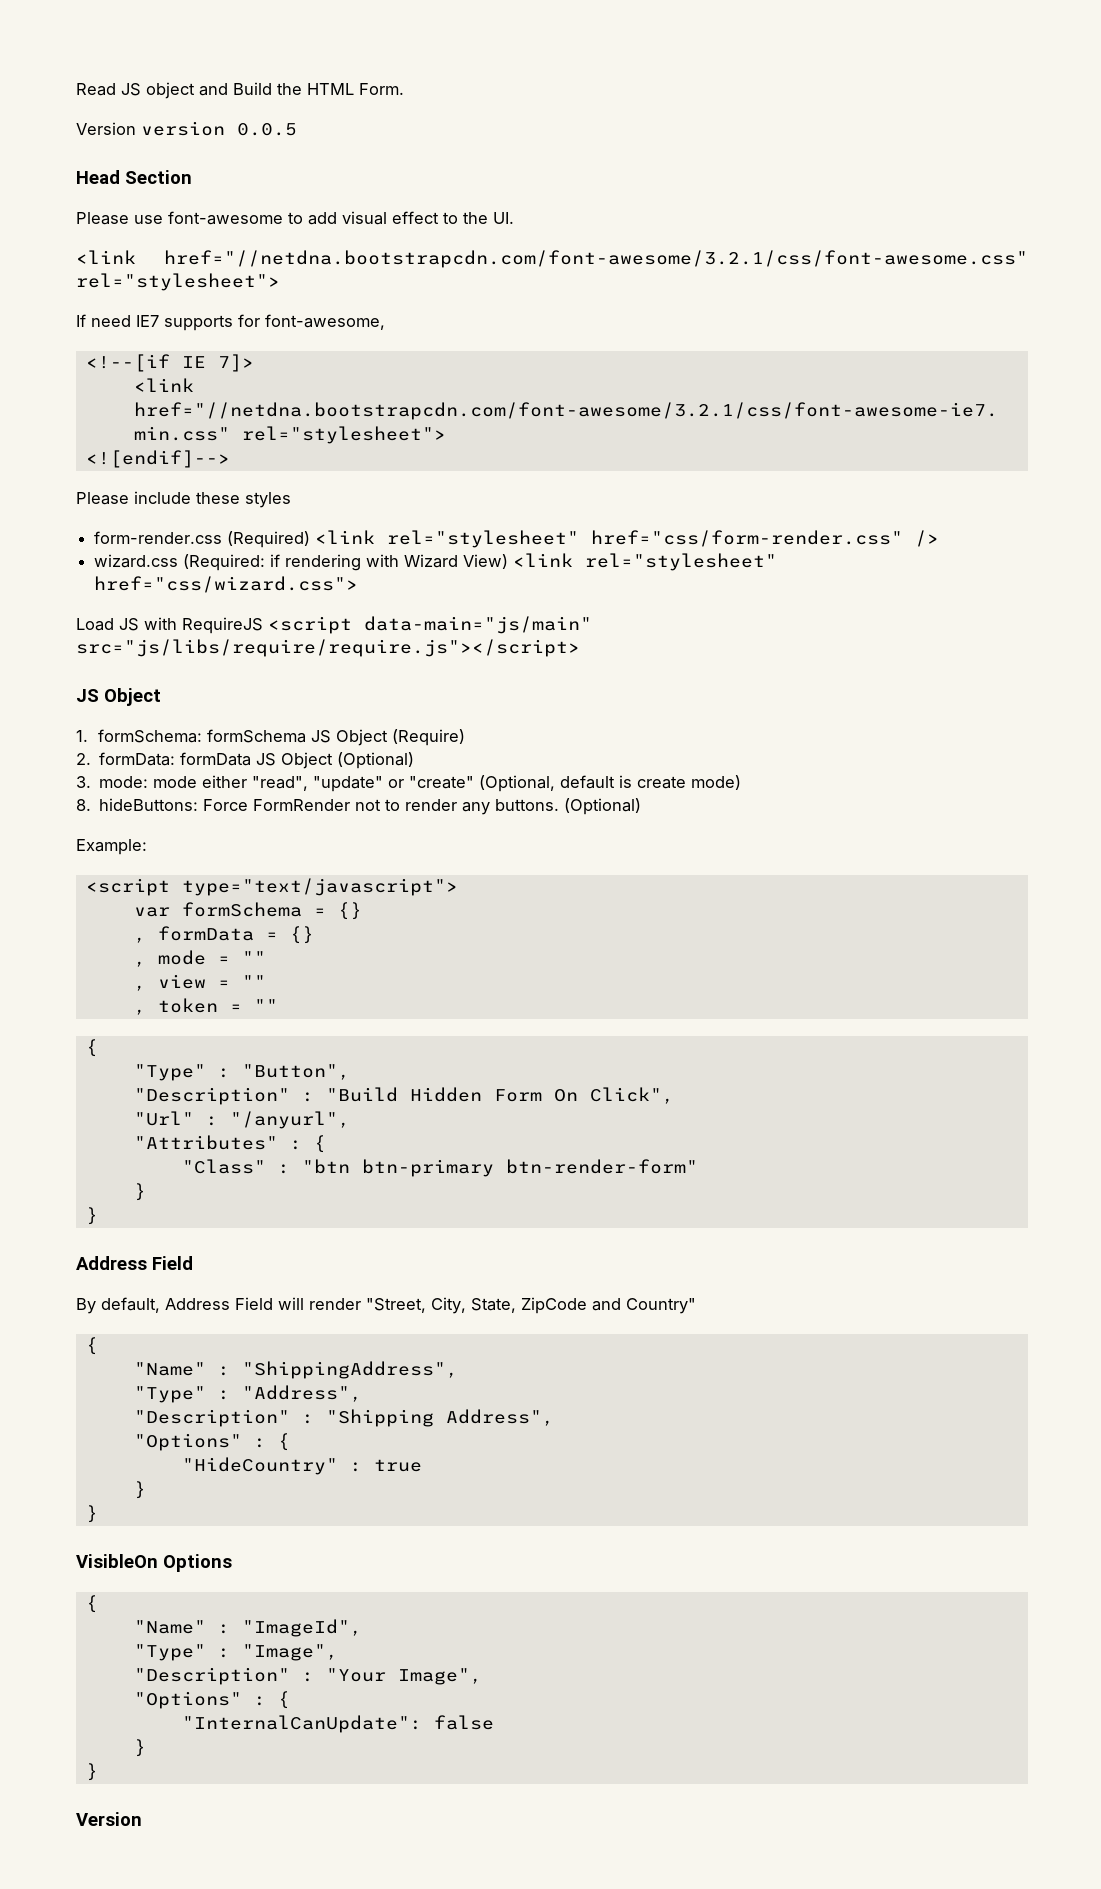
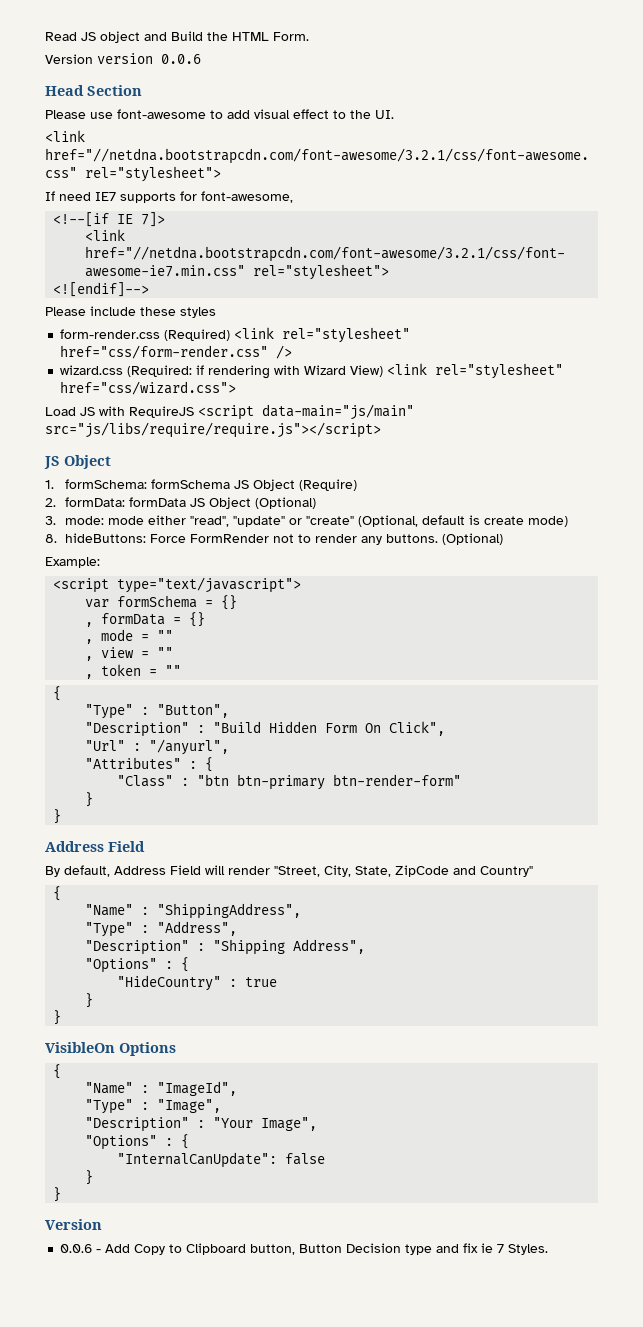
[237,123,297,136] 0.0.5 -> [161,54,201,64] 0.0.6
(142, 1819) none -> [60,1243,549,1255] // 0.0.6 - Add Copy to Clipboard button, Button Decision type and fix ie 7 Styles.

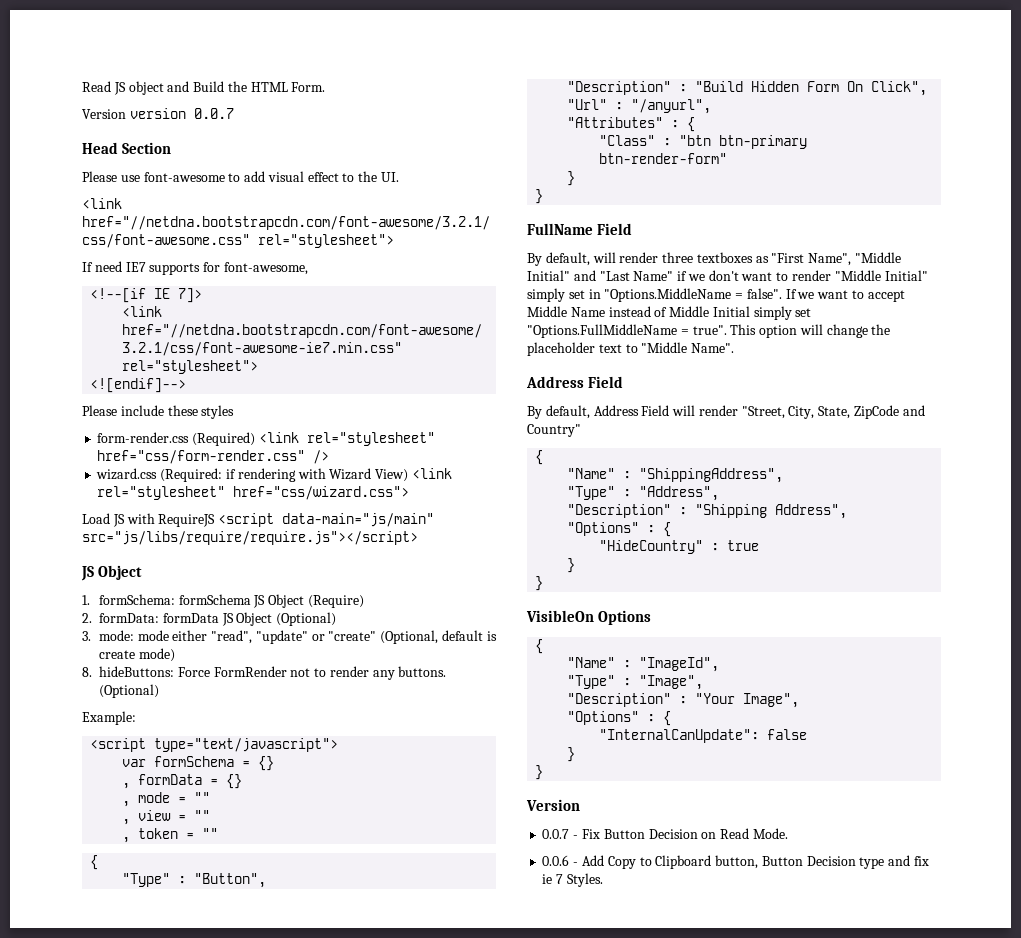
[161,54,201,64] 0.0.6 -> [193,108,234,119] 0.0.7
(62, 816) none -> [527,223,633,235] [527,252,902,266] [527,270,928,281] [527,288,905,302] [527,306,812,320] [527,324,891,338] [527,342,735,356] // FullName Field // By default, will render three textboxes as "First Name", "Middle Initial" and "Last Name" if we don't want to render "Middle Initial" simply set in "Options.MiddleName = false". If we want to accept Middle Name instead of Middle Initial simply set "Options.FullMiddleName = true". This option will change the placeholder text to "Middle Name".
(102, 1224) none -> [542,828,788,839] // 0.0.7 - Fix Button Decision on Read Mode.

